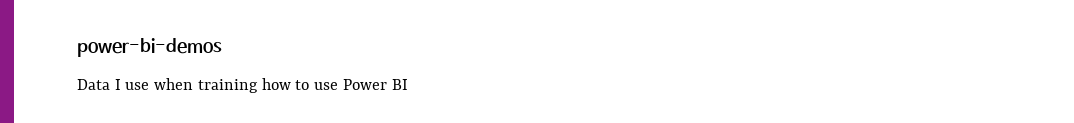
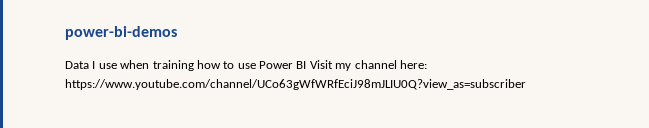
(408, 84) none -> [309,60,427,71] [65,79,526,90] Visit my channel here: https://www.youtube.com/channel/UCo63gWfWRfEciJ98mJLIU0Q?view_as=subscriber

